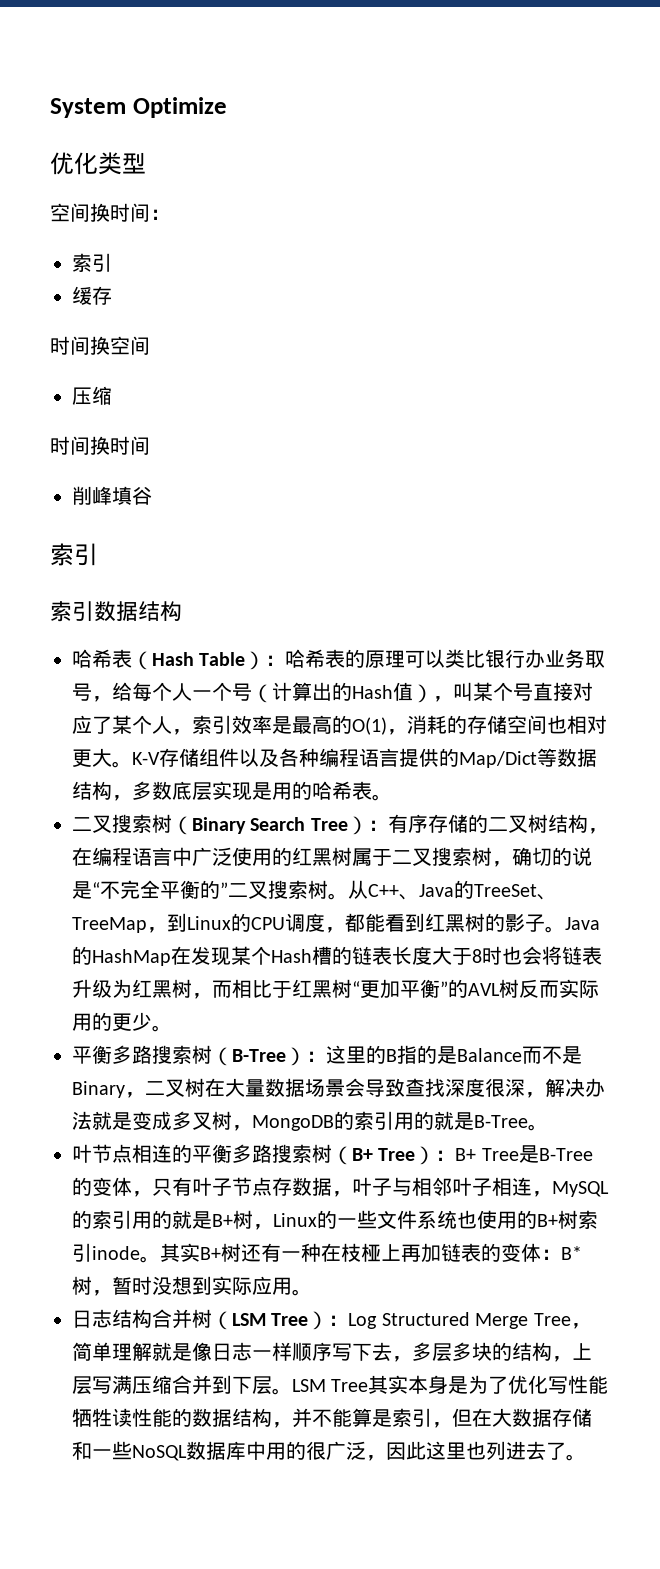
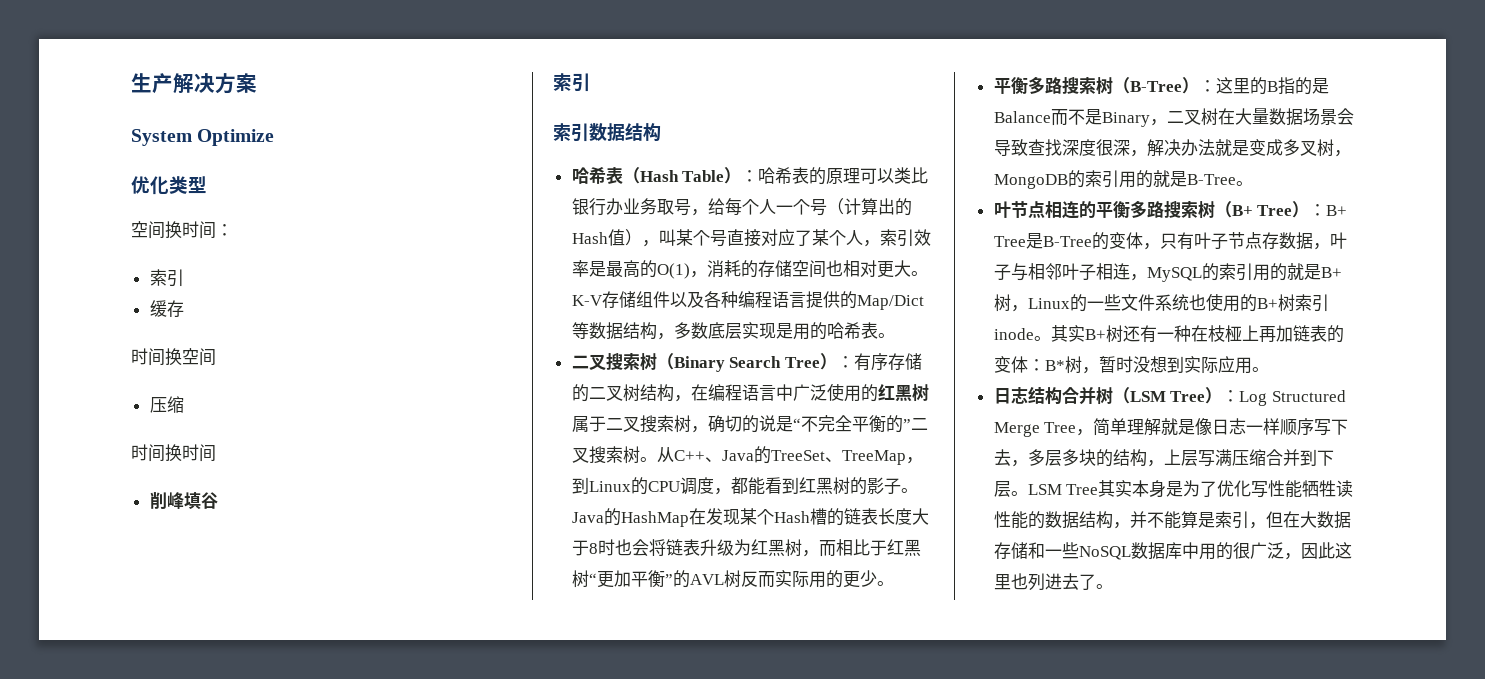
(50, 108) none -> [131,73,257,94] 生产解决方案 //

